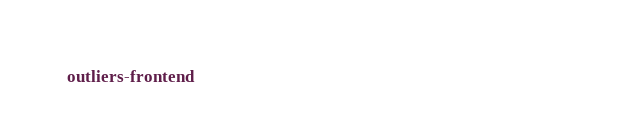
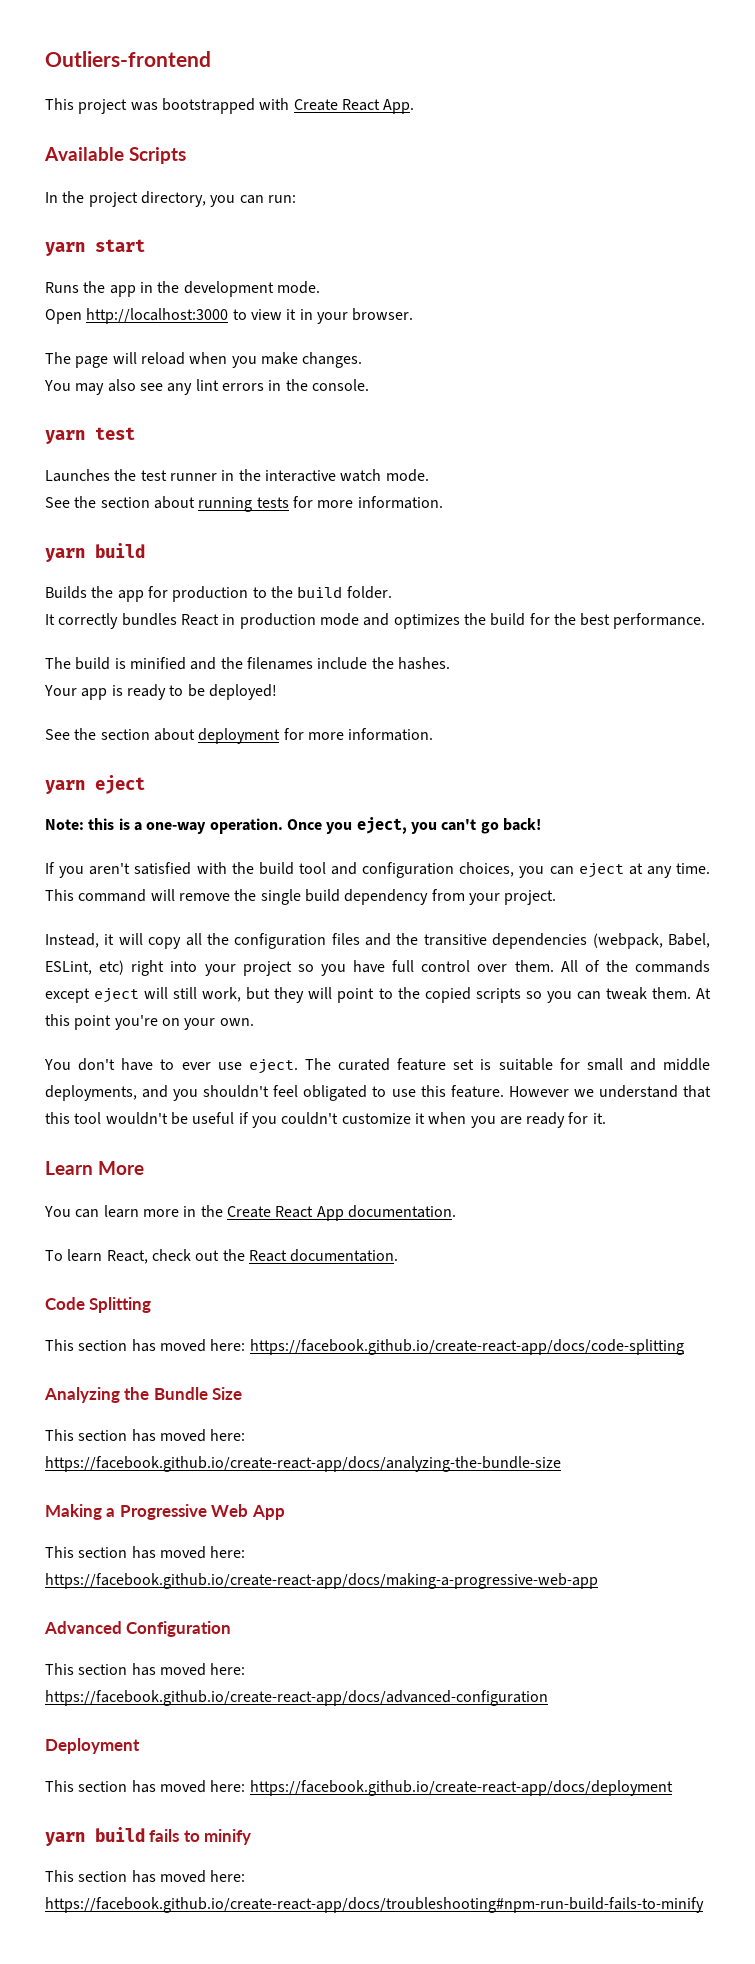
[67,70,195,82] outliers-frontend -> [45,51,211,67] [45,98,415,114] [44,147,186,164] [45,191,296,207] [45,239,145,256] [45,281,320,297] [45,308,414,324] [45,352,363,368] [44,379,369,395] [45,427,135,444] [45,469,429,482] [45,496,443,512] [45,543,145,562] [45,586,392,602] [45,613,706,629] [45,657,450,670] [44,684,277,700] [45,728,434,744] [45,775,145,794] [45,817,541,834] [45,862,710,878] [45,889,557,905] [45,933,710,949] [45,960,710,976] [45,987,711,1003] [45,1014,254,1030] [44,1058,710,1074] [45,1085,712,1101] [45,1112,606,1128] [45,1161,144,1175] [44,1205,456,1221] [45,1249,399,1264] [45,1297,152,1313] [45,1339,684,1355] [44,1387,243,1403] [45,1429,246,1442] [45,1456,561,1472] [45,1504,285,1520] [45,1546,246,1559] [45,1573,598,1589] [44,1621,232,1637] [45,1663,246,1676] [45,1690,548,1706] [45,1738,140,1754] [45,1780,673,1796] [45,1827,252,1846] [45,1870,246,1883] [45,1897,704,1913] Outliers-frontend // This project was bootstrapped with Create React App. // Available Scripts // In the project directory, you can run: // yarn start // Runs the app in the development mode. // Open http://localhost:3000 to view it in your browser. // The page will reload when you make changes. // You may also see any lint errors in the console. // yarn test // Launches the test runner in the interactive watch mode. // See the section about running tests for more information. // yarn build // Builds the app for production to the build folder. // It correctly bundles React in production mode and optimizes the build for the best performance. // The build is minified and the filenames include the hashes. // Your app is ready to be deployed! // See the section about deployment for more information. // yarn eject // Note: this is a one-way operation. Once you eject, you can't go back! // If you aren't satisfied with the build tool and configuration choices, you can eject at any time. This command will remove the single build dependency from your project. // Instead, it will copy all the configuration files and the transitive dependencies (webpack, Babel, ESLint, etc) right into your project so you have full control over them. All of the commands except eject will still work, but they will point to the copied scripts so you can tweak them. At this point you're on your own. // You don't have to ever use eject. The curated feature set is suitable for small and middle deployments, and you shouldn't feel obligated to use this feature. However we understand that this tool wouldn't be useful if you couldn't customize it when you are ready for it. // Learn More // You can learn more in the Create React App documentation. // To learn React, check out the React documentation. // Code Splitting // This section has moved here: https://facebook.github.io/create-react-app/docs/code-splitting // Analyzing the Bundle Size // This section has moved here: https://facebook.github.io/create-react-app/docs/analyzing-the-bundle-size // Making a Progressive Web App // This section has moved here: https://facebook.github.io/create-react-app/docs/making-a-progressive-web-app // Advanced Configuration // This section has moved here: https://facebook.github.io/create-react-app/docs/advanced-configuration // Deployment // This section has moved here: https://facebook.github.io/create-react-app/docs/deployment // yarn build fails to minify // This section has moved here: https://facebook.github.io/create-react-app/docs/troubleshooting#npm-run-build-fails-to-minify

